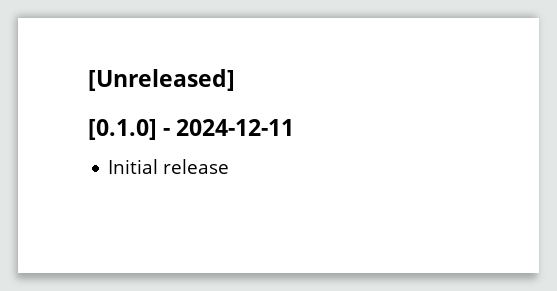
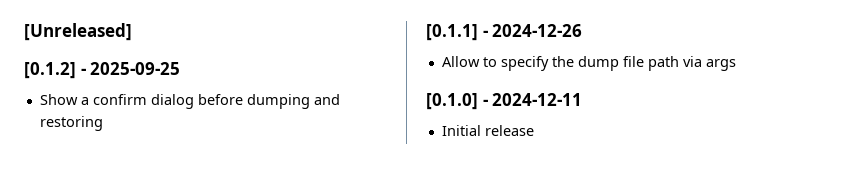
(235, 80) none -> [24,62,181,79] [39,94,340,109] [39,116,103,131] [426,24,583,41] [441,56,736,71] // [0.1.2] - 2025-09-25 // Show a confirm dialog before dumping and restoring // [0.1.1] - 2024-12-26 // Allow to specify the dump file path via args

